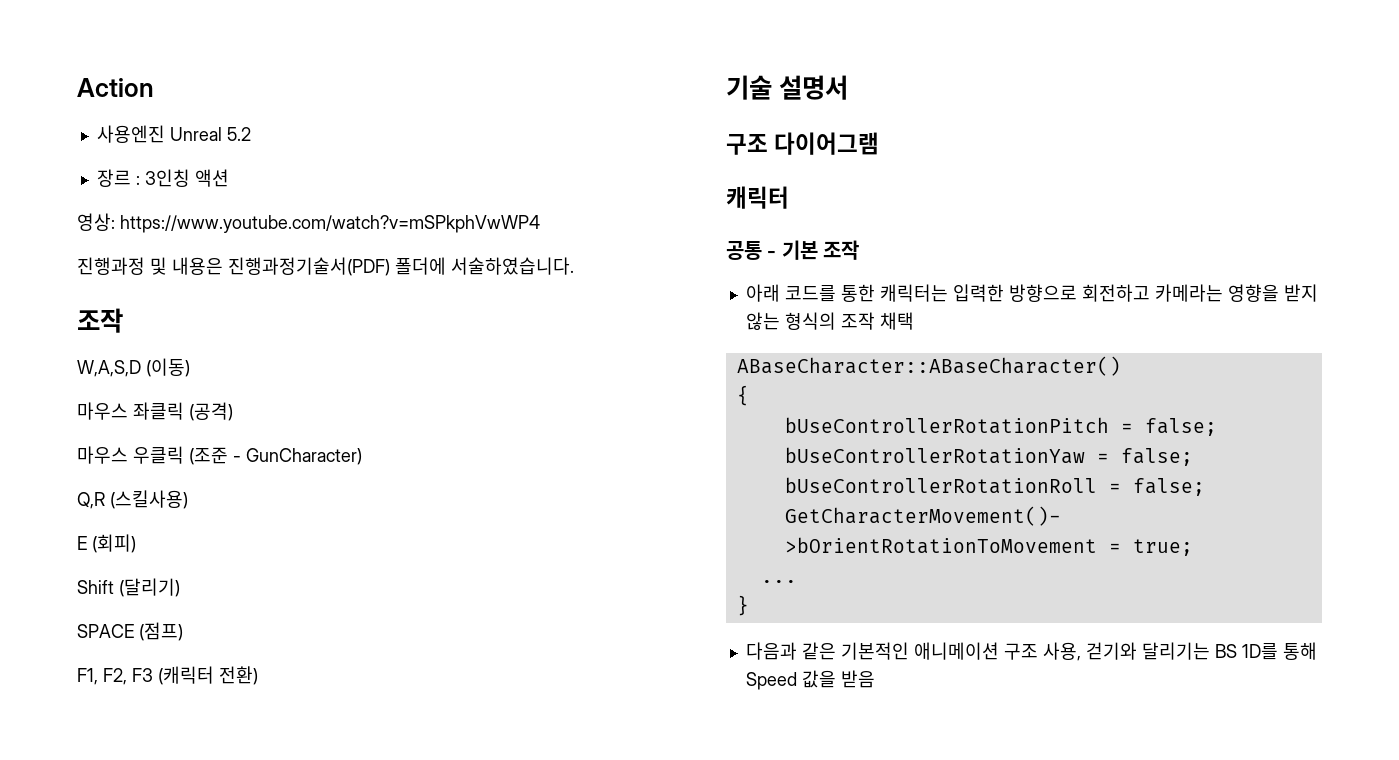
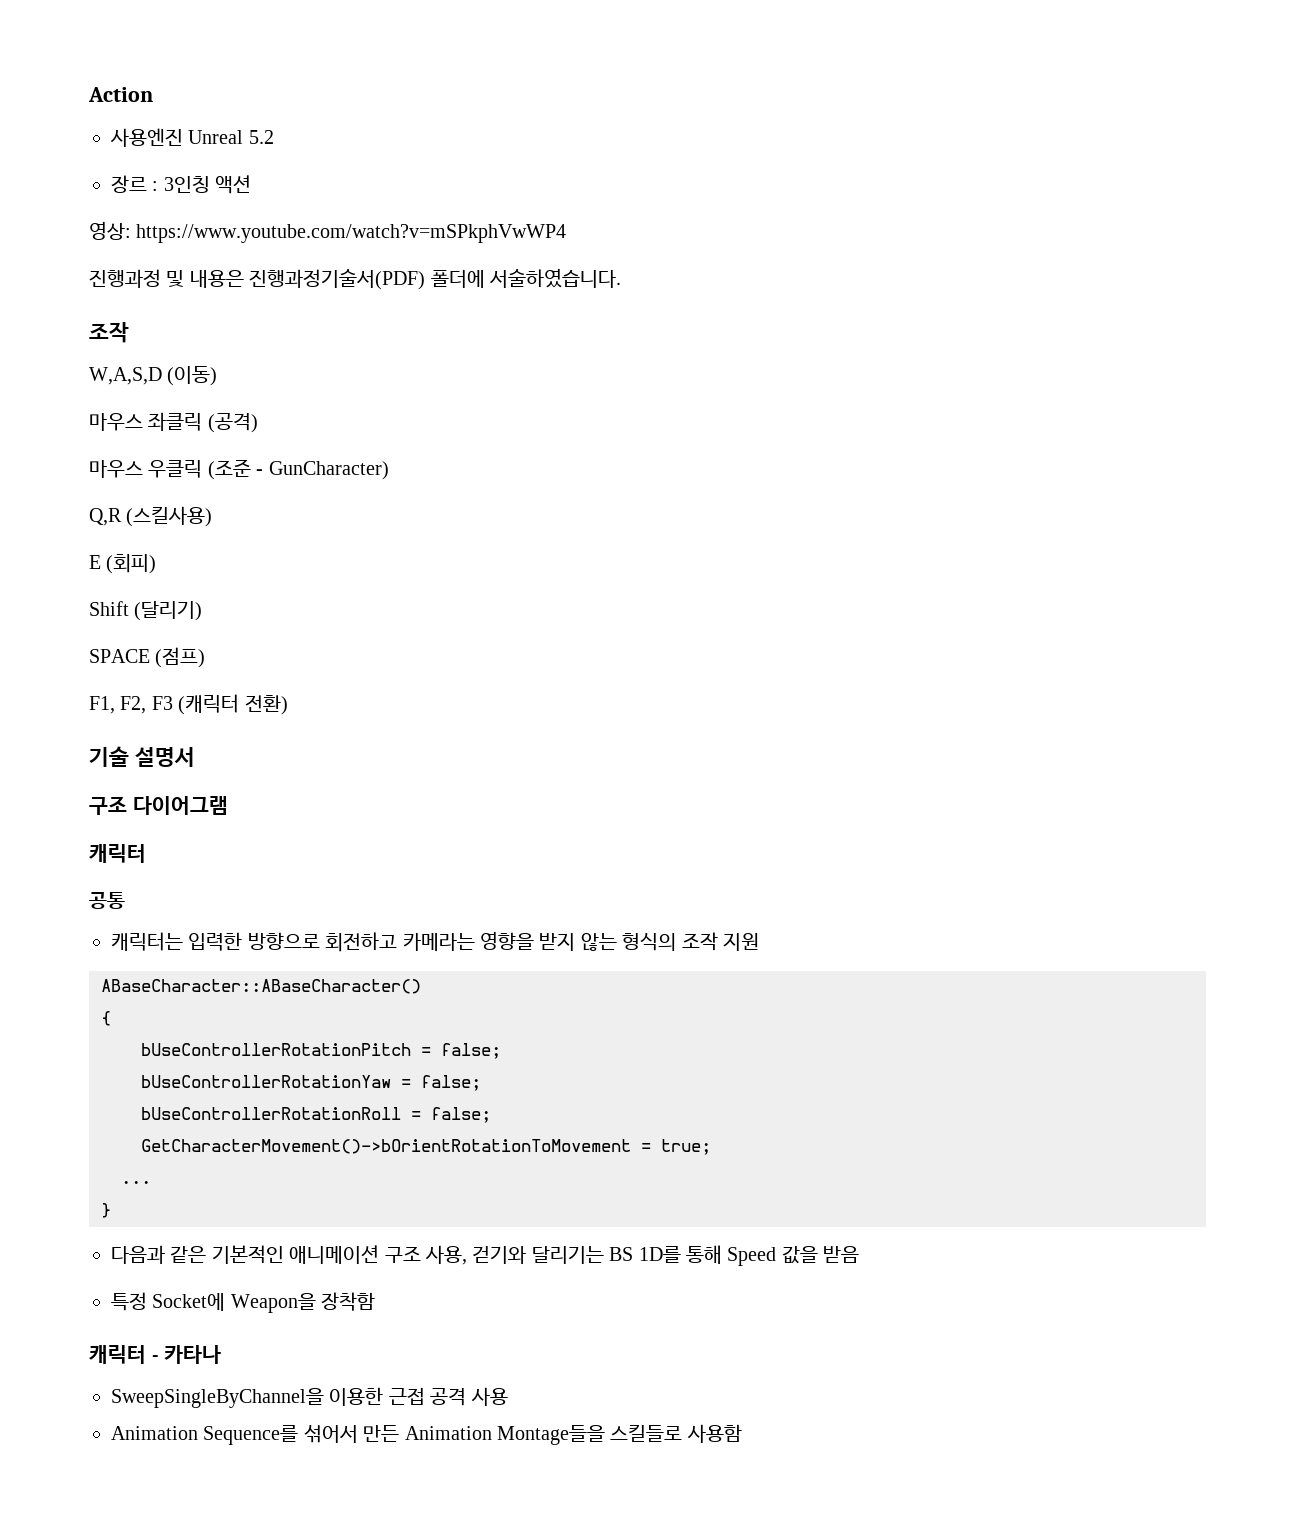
[767,240,860,260] [745,284,875,302] - 기본 조작 // 아래 코드를 통한 -> (125, 900) //
[879,312,914,330] 채택 -> [722,933,759,951] 지원
(875, 679) none -> [111,1292,376,1313] [89,1345,222,1364] [111,1387,508,1408] [111,1424,742,1445] // 특정 Socket에 Weapon을 장착함 // 캐릭터 - 카타나 // SweepSingleByChannel을 이용한 근접 공격 사용 // Animation Sequence를 섞어서 만든 Animation Montage들을 스킬들로 사용함

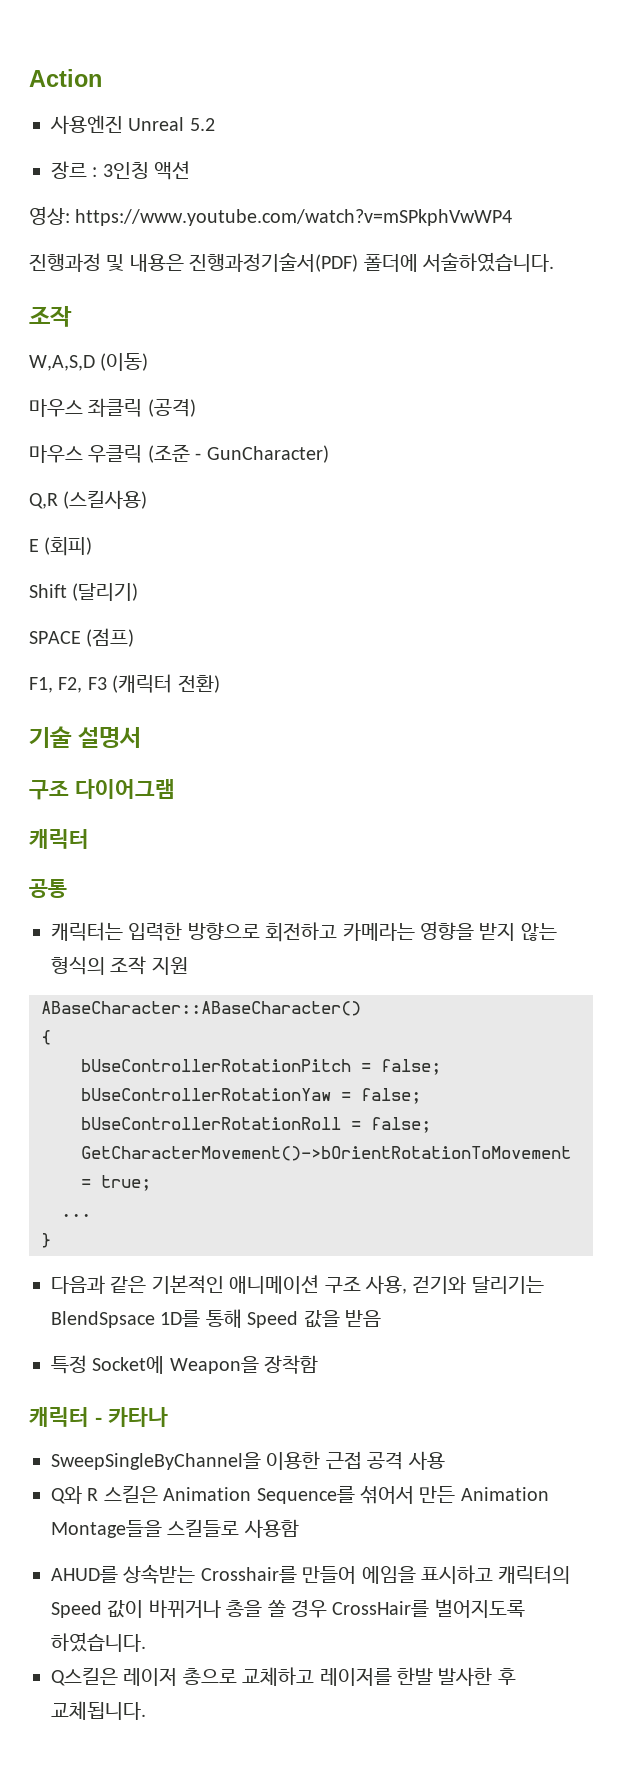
[609,1247,634,1261] BS -> [51,1311,155,1328] BlendSpsace
(508, 1396) none -> [51,1485,158,1504] Q와 R 스킬은
(742, 1433) none -> [51,1564,571,1584] [51,1599,525,1618] [51,1632,146,1652] [51,1667,516,1686] [51,1701,146,1720] // AHUD를 상속받는 Crosshair를 만들어 에임을 표시하고 캐릭터의 Speed 값이 바뀌거나 총을 쏠 경우 CrossHair를 벌어지도록 하였습니다. // Q스킬은 레이저 총으로 교체하고 레이저를 한발 발사한 후 교체됩니다.

